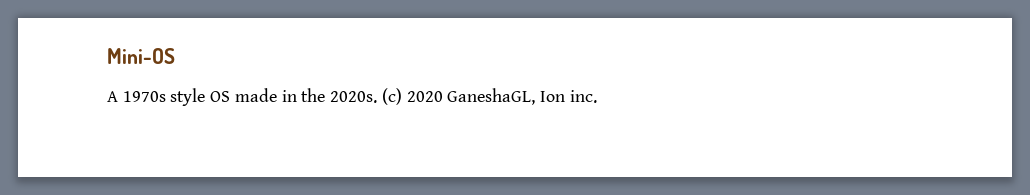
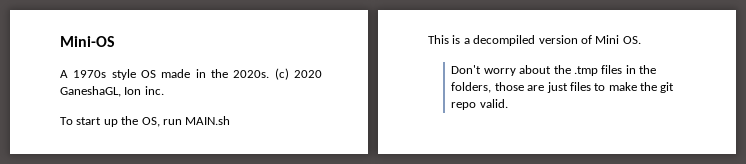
(597, 96) none -> [60,116,231,127] [428,35,641,46] [451,65,657,76] [451,82,675,93] [451,99,508,110] // To start up the OS, run MAIN.sh // This is a decompiled version of Mini OS. // Don't worry about the .tmp files in the folders, those are just files to make the git repo valid.

